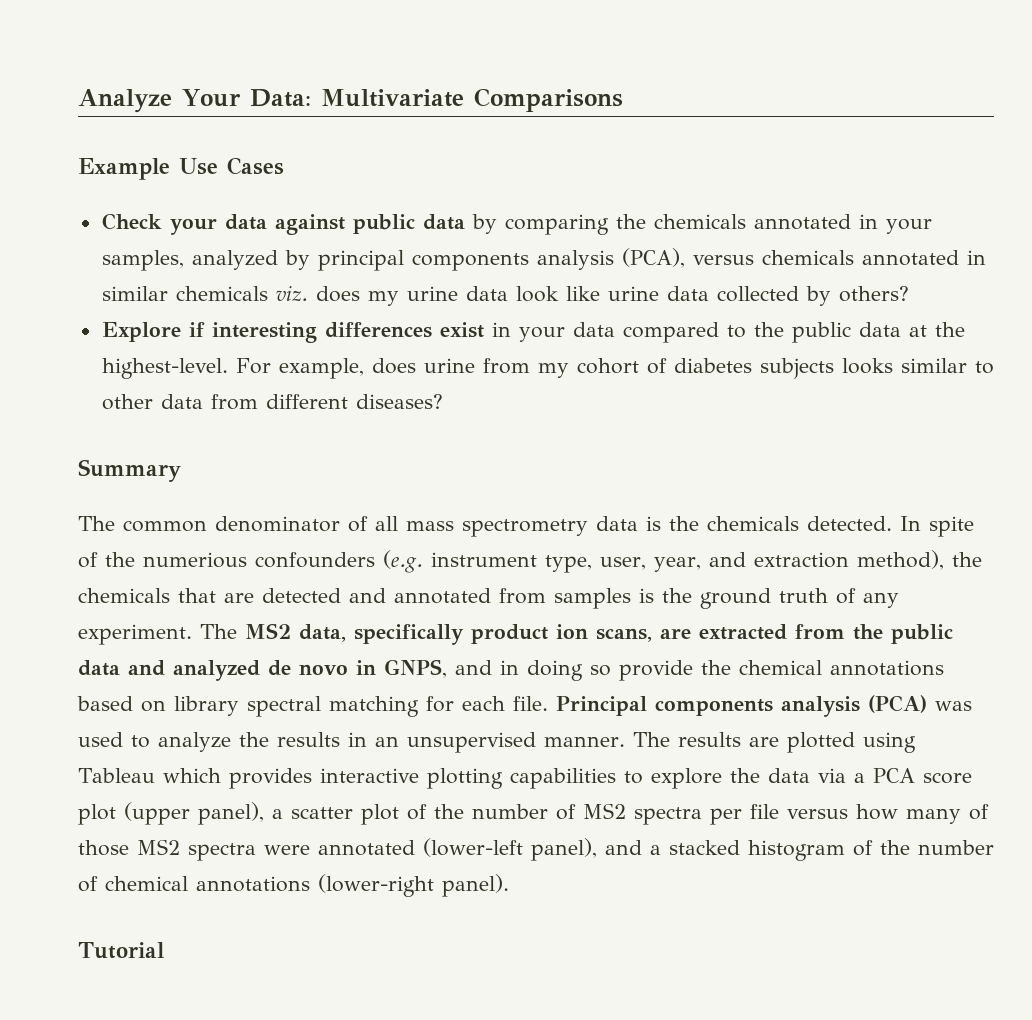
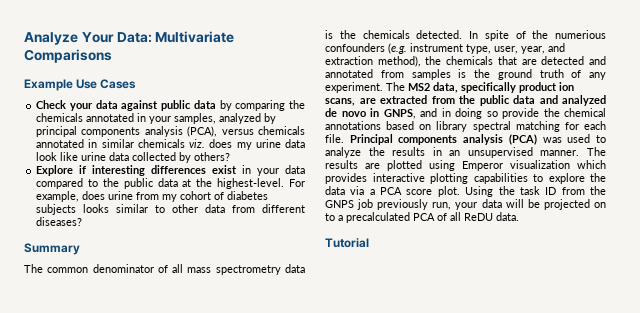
[78,768,155,783] Tableau -> [462,160,570,171] Emperor visualization
[78,802,989,825] [78,838,994,861] [78,874,509,897] plot (upper panel), a scatter plot of the number of MS2 spectra per file versus how many of those MS2 spectra were annotated (lower-left panel), and a stacked histogram of the number of chemical annotations (lower-right panel). -> [437,186,606,197] [325,199,606,210] [325,212,519,223] plot. Using the task ID from the GNPS job previously run, your data will be projected on to a precalculated PCA of all ReDU data.

